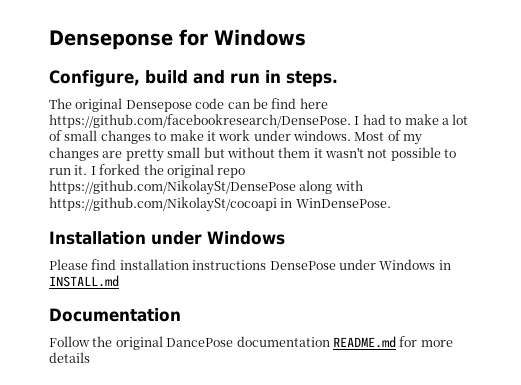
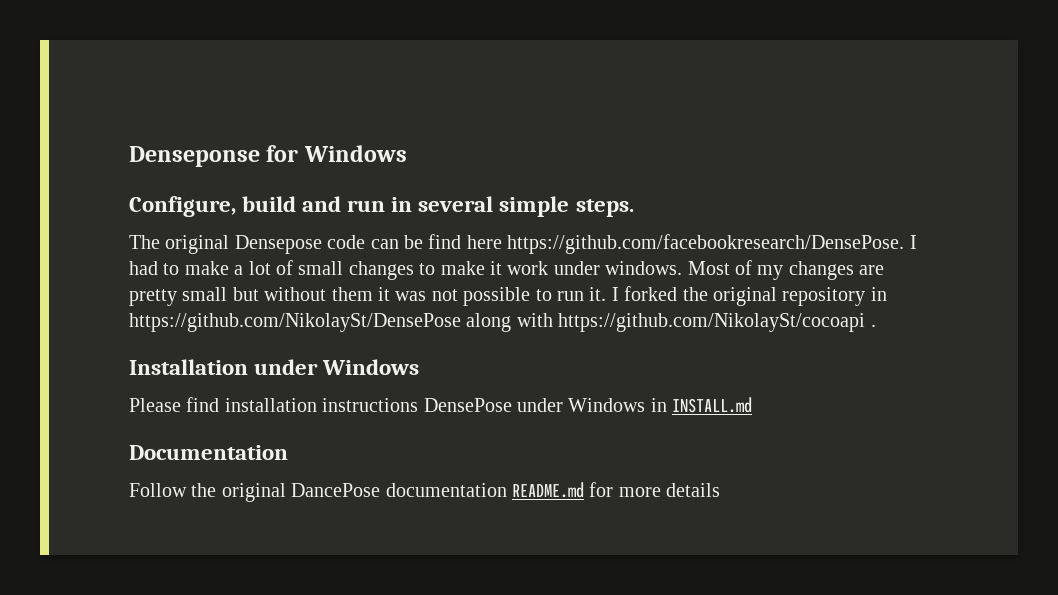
(281, 76) none -> [418,196,570,217] several simple
[325,147,364,158] wasn't -> [395,291,427,301] was
[217,168,246,178] repo -> [782,287,887,306] repository in
[280,198,391,208] in WinDensePose. -> [870,324,876,327] .

